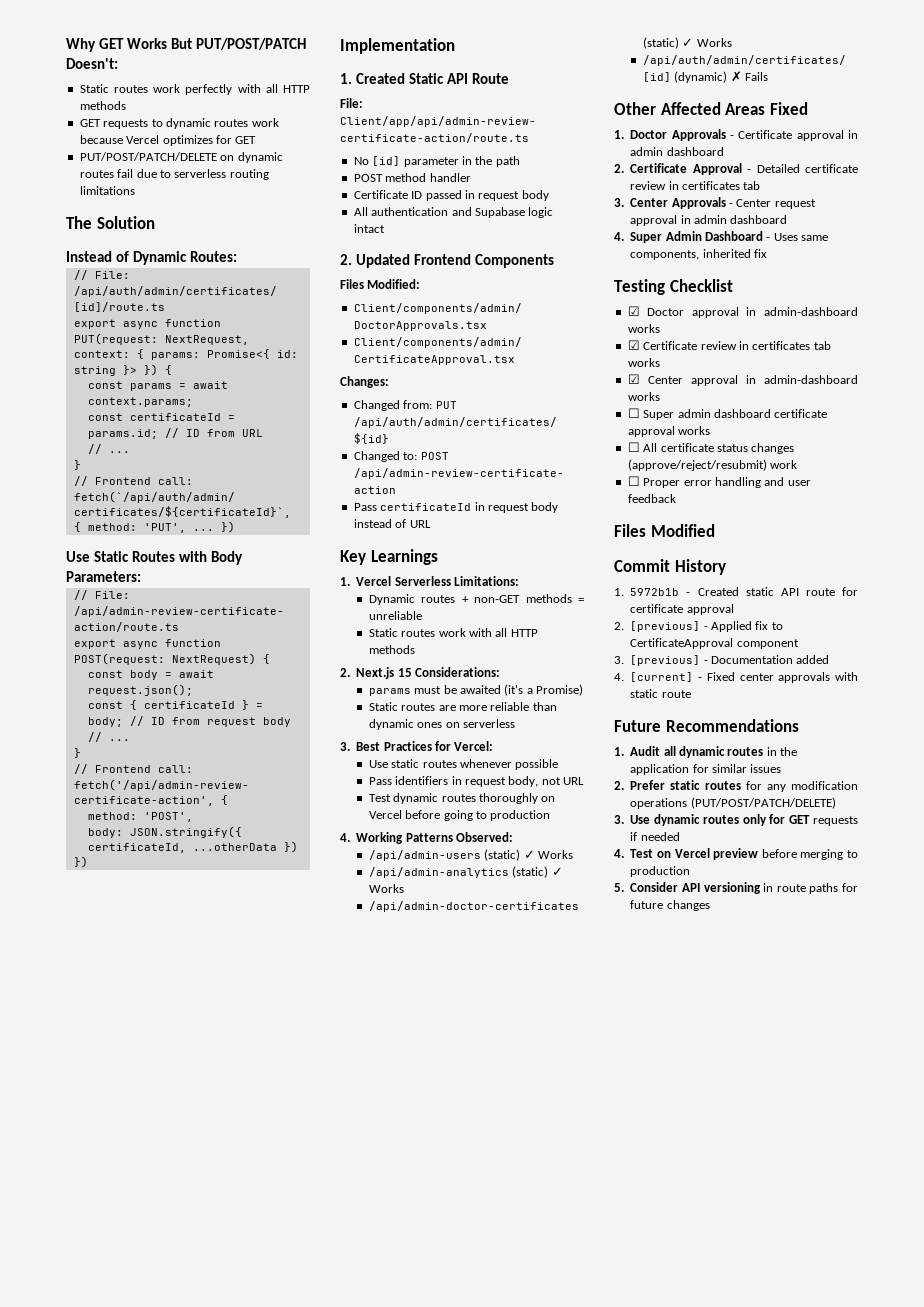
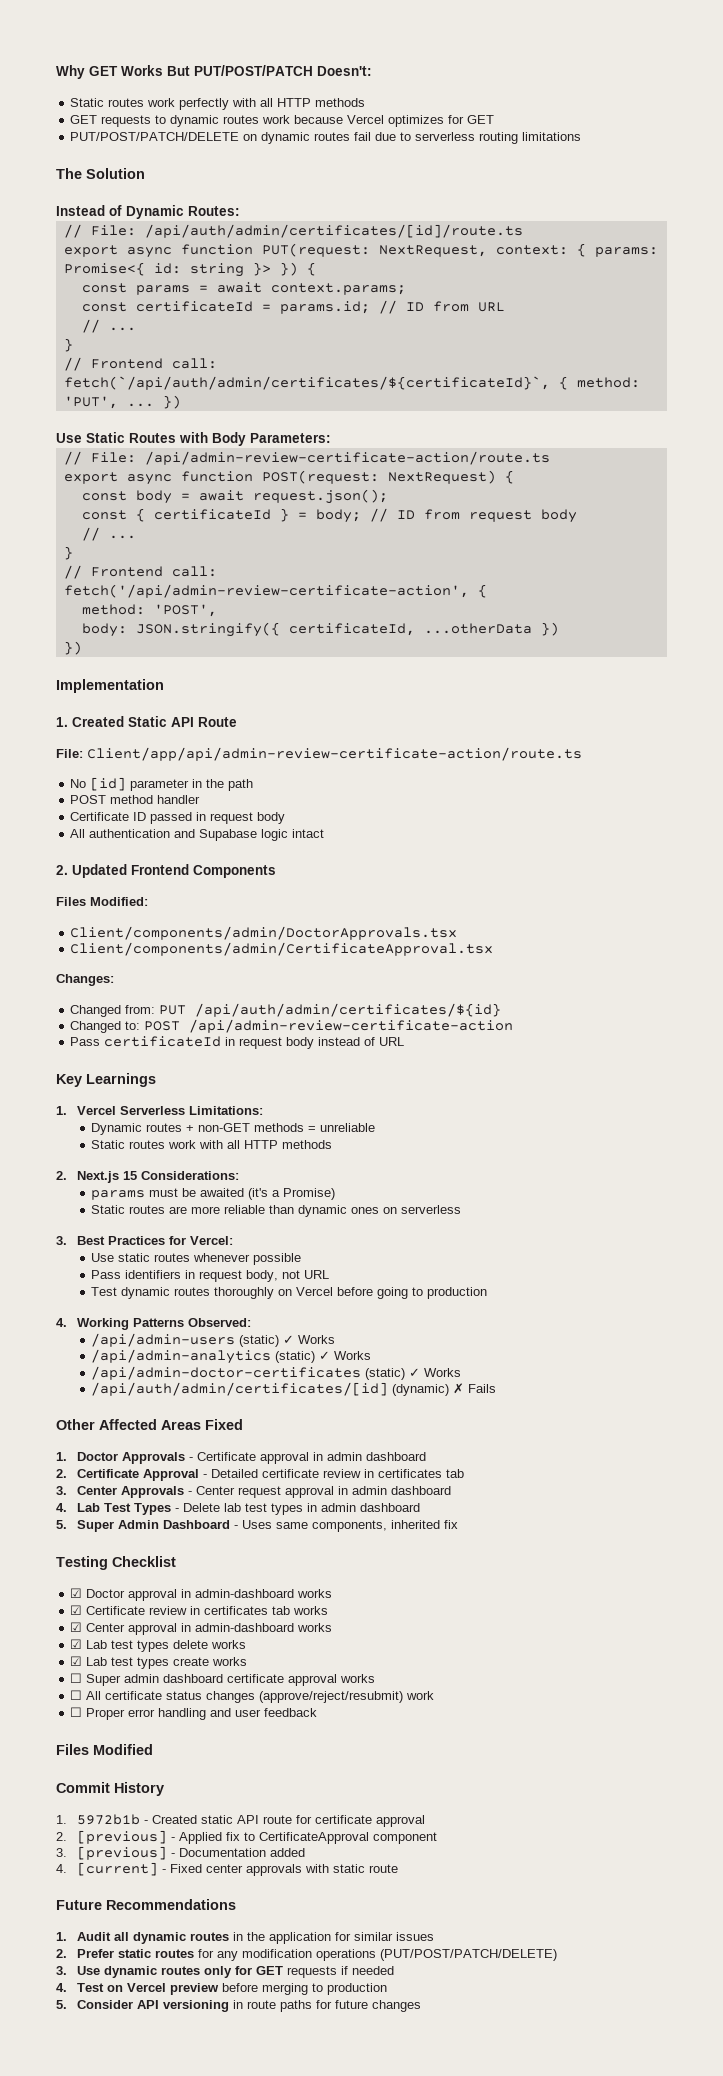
(624, 236) none -> [77,1503,421,1515] [56,1520,67,1529] Lab Test Types - Delete lab test types in admin dashboard // 5.
(660, 396) none -> [70,1639,247,1652] [70,1656,248,1669] // ☑ Lab test types delete works // ☑ Lab test types create works

